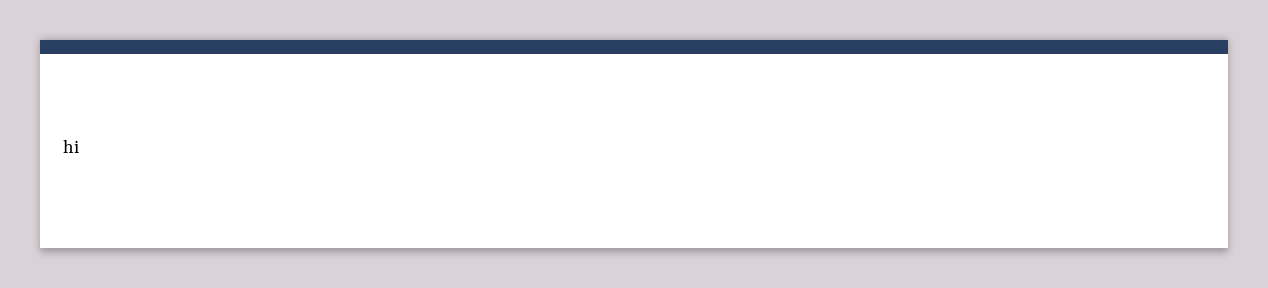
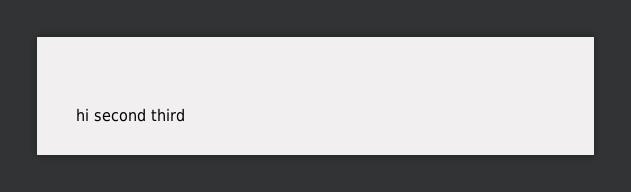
(79, 146) none -> [94,108,185,122] second third

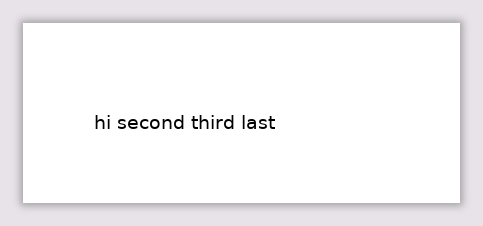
(185, 115) none -> [241,115,275,129] last

